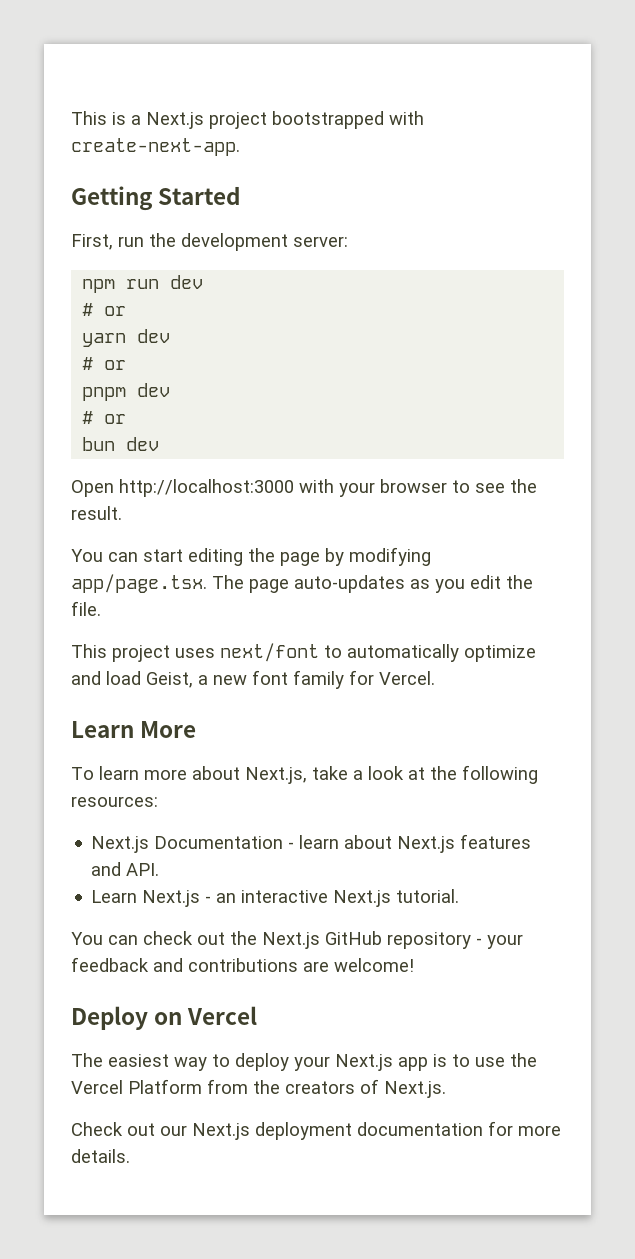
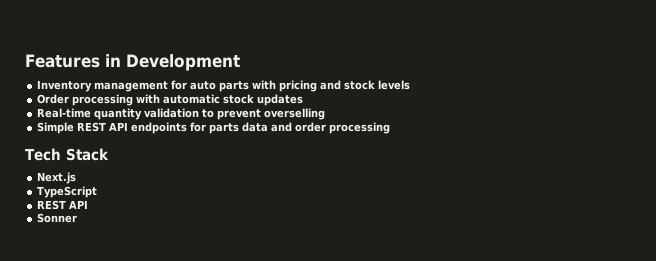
[71,111,424,129] [71,138,240,156] [71,186,241,211] [71,233,348,251] [82,275,204,293] [82,303,127,316] [82,329,171,347] [82,357,127,370] [82,383,171,401] [82,411,127,424] [82,437,160,451] [71,479,537,497] [71,506,122,520] [71,547,431,566] [71,574,533,593] [71,601,101,616] [71,643,536,662] [71,670,435,689] [71,721,197,738] [71,765,538,784] [71,796,158,807] [91,834,532,853] [91,862,160,876] [91,889,460,907] [71,931,523,949] [71,957,414,972] [71,1006,258,1030] [71,1053,537,1071] [71,1079,446,1098] [71,1121,561,1140] [71,1149,130,1163] This is a Next.js project bootstrapped with create-next-app. // Getting Started // First, run the development server: // npm run dev // # or // yarn dev // # or // pnpm dev // # or // bun dev // Open http://localhost:3000 with your browser to see the result. // You can start editing the page by modifying app/page.tsx. The page auto-updates as you edit the file. // This project uses next/font to automatically optimize and load Geist, a new font family for Vercel. // Learn More // To learn more about Next.js, take a look at the following resources: // Next.js Documentation - learn about Next.js features and API. // Learn Next.js - an interactive Next.js tutorial. // You can check out the Next.js GitHub repository - your feedback and contributions are welcome! // Deploy on Vercel // The easiest way to deploy your Next.js app is to use the Vercel Platform from the creators of Next.js. // Check out our Next.js deployment documentation for more details. -> [25,54,240,71] [37,80,411,92] [37,94,304,106] [37,108,326,120] [37,122,391,134] [25,148,109,161] [37,172,77,184] [37,186,98,198] [37,200,89,210] [37,213,78,223] Features in Development // Inventory management for auto parts with pricing and stock levels // Order processing with automatic stock updates // Real-time quantity validation to prevent overselling // Simple REST API endpoints for parts data and order processing // Tech Stack // Next.js // TypeScript // REST API // Sonner

